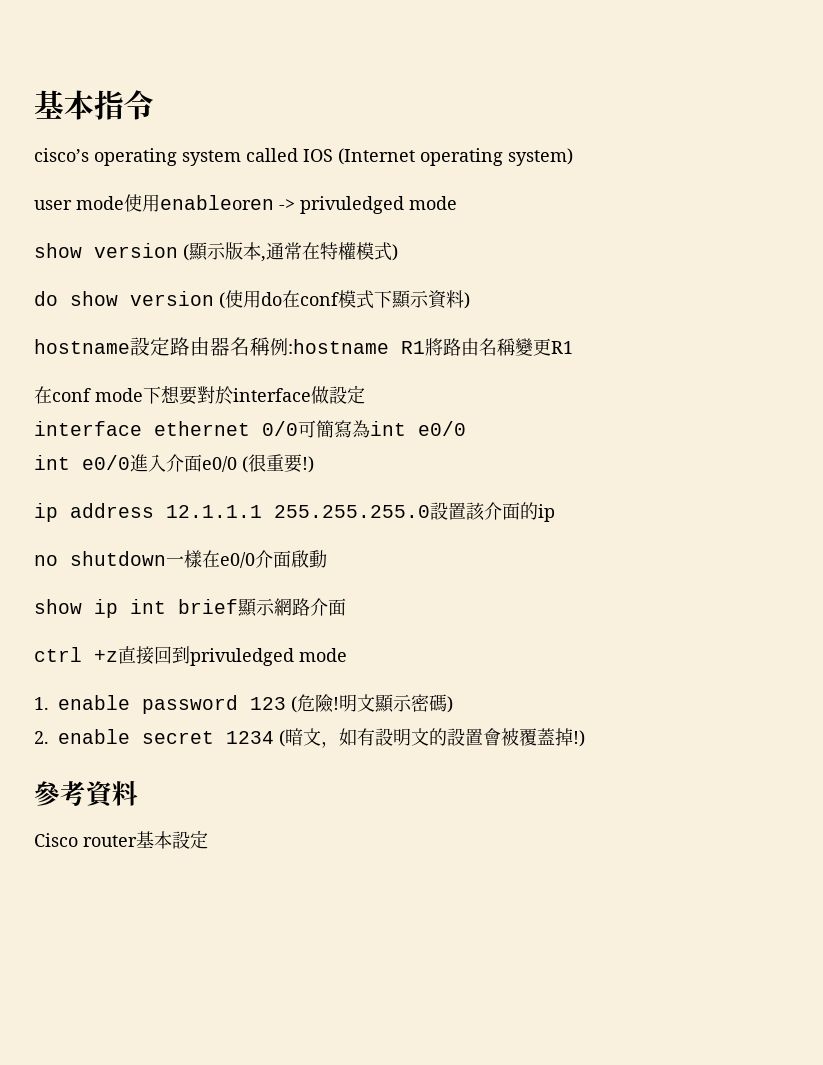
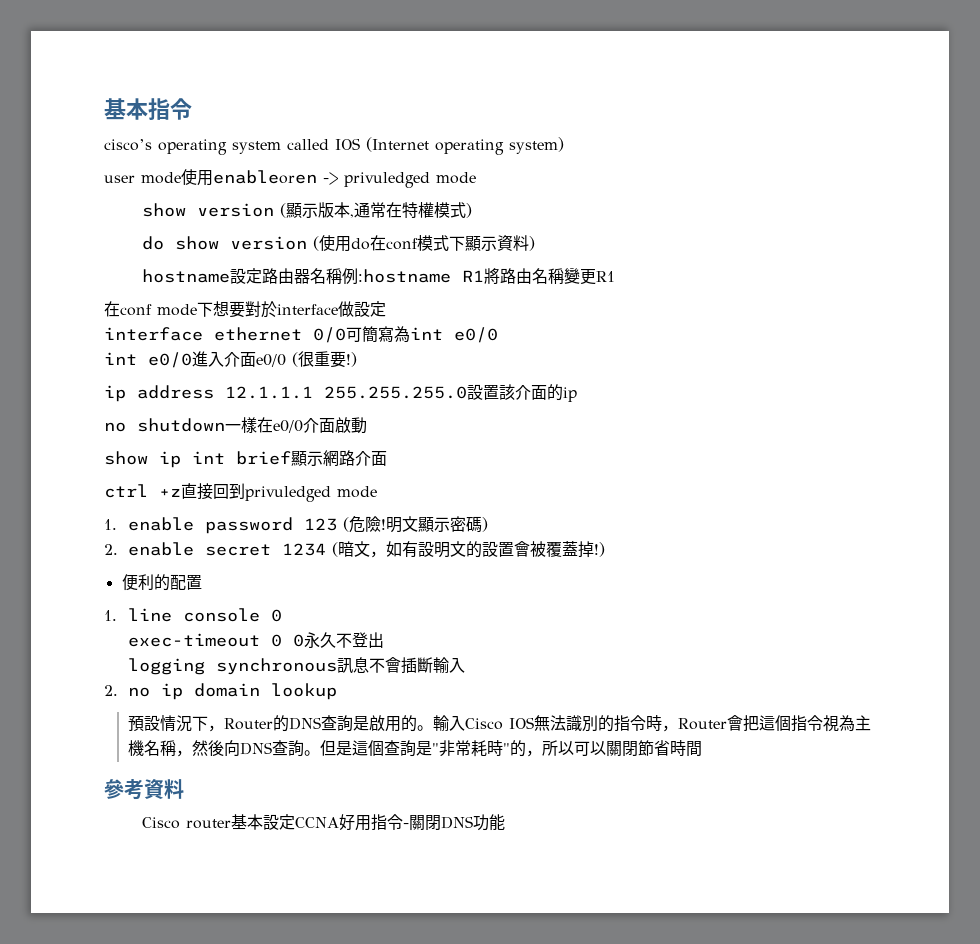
(585, 738) none -> [121,574,202,591] [104,608,283,622] [128,632,385,648] [128,657,466,675] [104,683,338,700] [128,715,872,732] [128,740,703,757] // 便利的配置 // 1. line console 0 // exec-timeout 0 0永久不登出 // logging synchronous訊息不會插斷輸入 // 2. no ip domain lookup // 預設情況下，Router的DNS查詢是啟用的。輸入Cisco IOS無法識別的指令時，Router會把這個指令視為主機名稱，然後向DNS查詢。但是這個查詢是"非常耗時"的，所以可以關閉節省時間
(208, 839) none -> [294,814,505,831] CCNA好用指令-關閉DNS功能

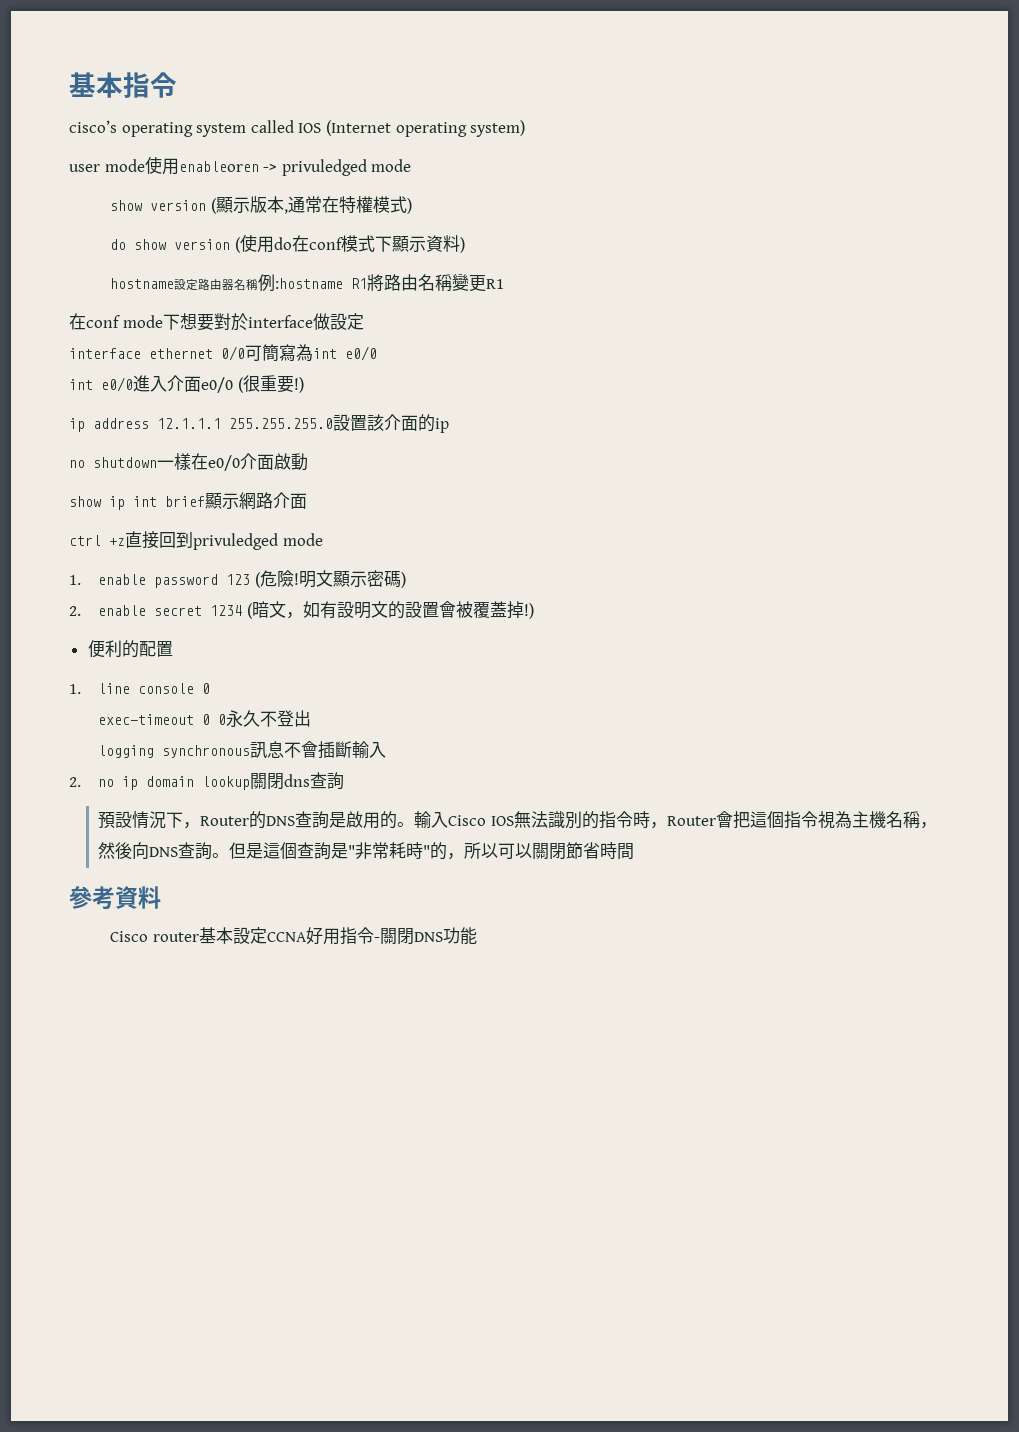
(338, 691) none -> [250,772,345,790] 關閉dns查詢

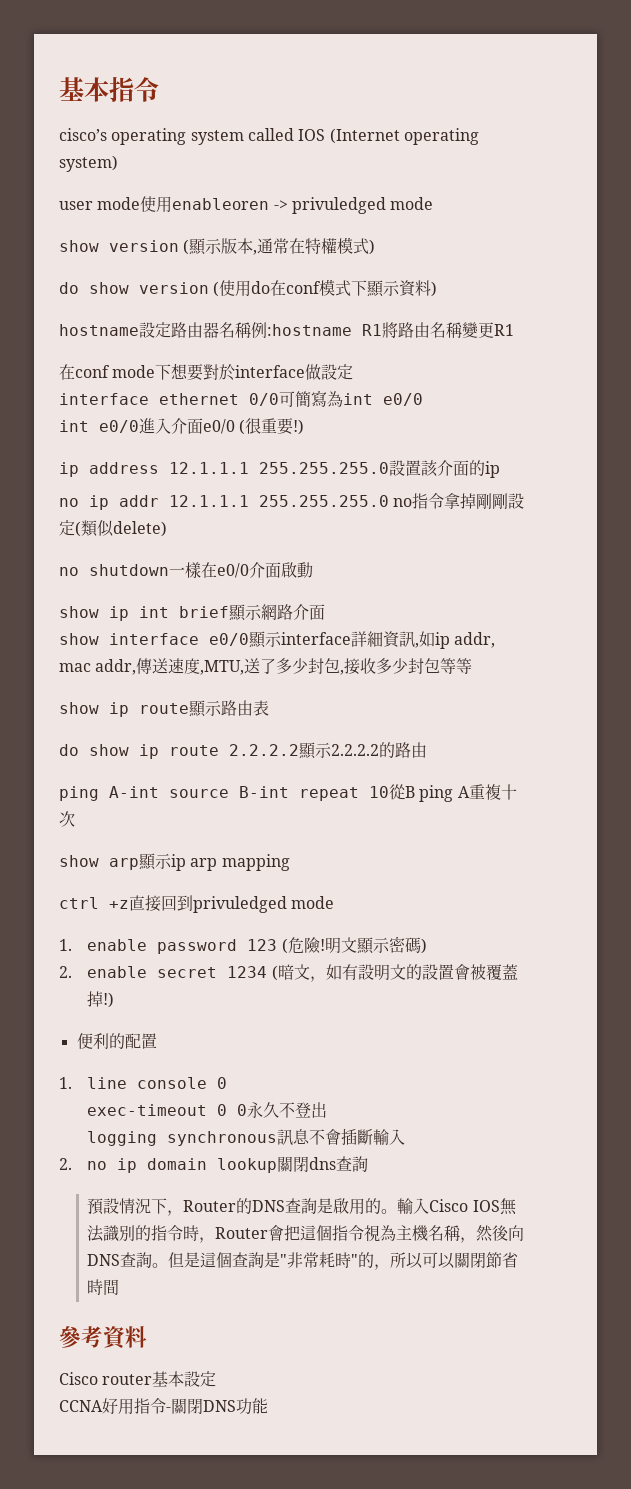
(449, 425) none -> [59,493,525,510] [59,520,167,537] // no ip addr 12.1.1.1 255.255.255.0 no指令拿掉剛剛設定(類似delete)
(307, 501) none -> [59,631,496,649] [59,658,473,675] [59,700,269,717] [59,742,427,759] [59,784,517,802] [59,811,75,827] [59,853,290,871] // show interface e0/0顯示interface詳細資訊,如ip addr, mac addr,傳送速度,MTU,送了多少封包,接收多少封包等等 // show ip route顯示路由表 // do show ip route 2.2.2.2顯示2.2.2.2的路由 // ping A-int source B-int repeat 10從B ping A重複十次 // show arp顯示ip arp mapping
(268, 935) none -> (217, 1379) //

